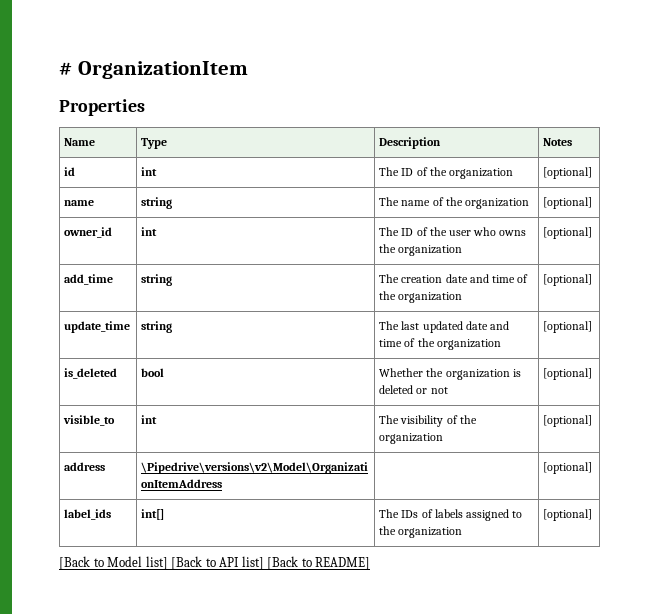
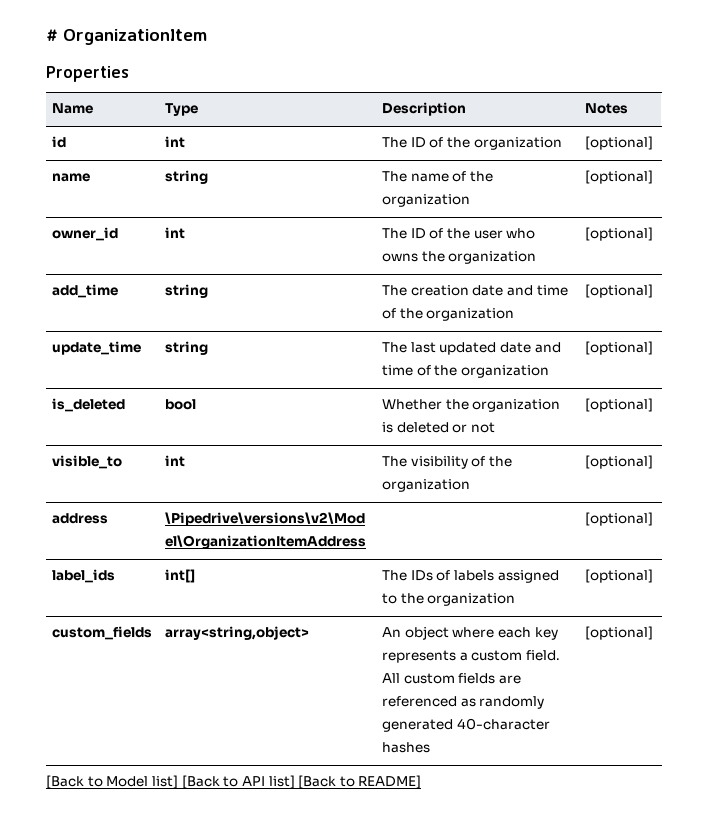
(593, 515) none -> [52,626,153,640] [165,626,310,640] [382,626,558,640] [382,650,561,663] [382,673,522,684] [382,696,545,709] [382,718,550,732] [382,742,431,753] [585,626,654,640] // custom_fields | array<string,object> | An object where each key represents a custom field. All custom fields are referenced as randomly generated 40-character hashes | [optional]

